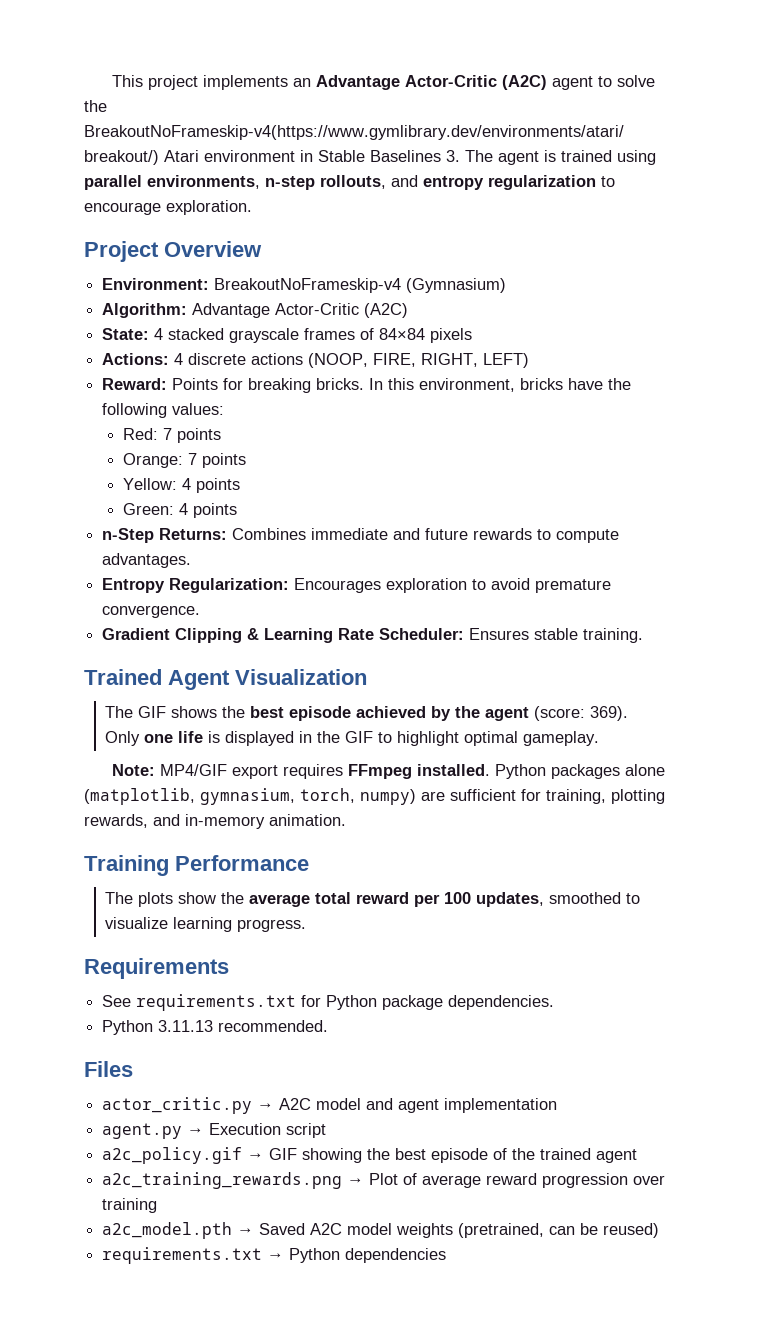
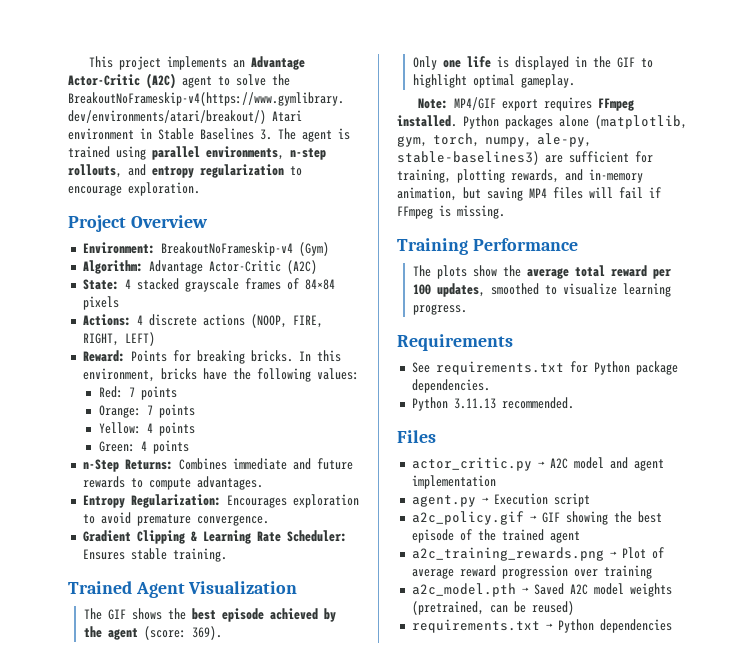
[406,278,507,293] (Gymnasium) -> [298,242,329,256] (Gym)
[200,788,416,805] gymnasium, torch, numpy) -> [397,133,591,147] [397,151,539,165] gym, torch, numpy, ale-py, stable-baselines3)
[269,814,346,826] animation. -> [397,187,661,201] [397,205,505,219] animation, but saving MP4 files will fail if FFmpeg is missing.

